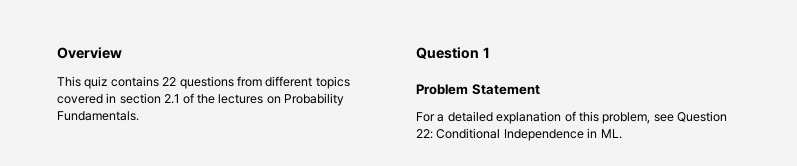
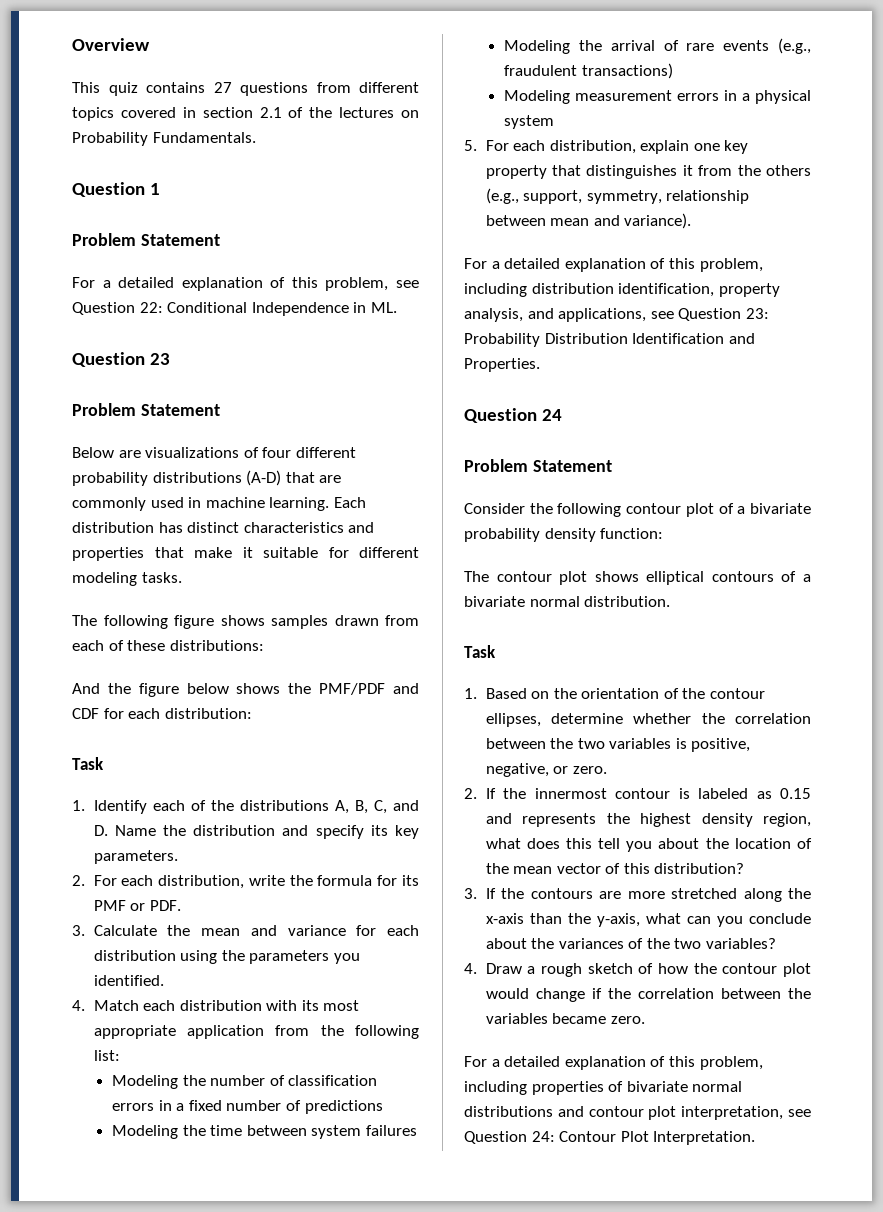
[162,77,177,86] 22 -> [213,82,232,93] 27
(622, 134) none -> [72,352,170,367] [72,403,220,416] [72,447,356,458] [72,470,342,486] [72,497,366,511] [72,522,375,533] [72,547,419,561] [72,572,182,586] [72,615,419,629] [72,640,264,651] [72,683,419,697] [72,708,252,719] [72,757,104,770] [72,800,419,814] [93,825,420,839] [93,850,178,864] [72,875,419,889] [93,900,181,911] [72,925,419,936] [93,950,360,964] [93,975,164,986] [72,1000,360,1011] [93,1025,419,1039] [93,1050,120,1061] [112,1075,378,1089] [112,1100,383,1114] [112,1125,417,1139] [504,38,811,54] [504,63,673,79] [504,90,811,104] [504,115,555,129] [464,140,749,154] [485,165,811,179] [485,188,750,204] [485,213,692,229] [464,258,763,272] [464,283,780,297] [464,308,769,322] [464,333,755,347] [464,358,540,372] [464,408,562,423] [464,459,612,472] [464,503,811,517] [464,528,664,542] [464,571,811,585] [464,596,671,607] [464,645,496,658] [464,688,766,699] [485,713,811,727] [485,738,751,752] [485,763,607,777] [464,788,811,799] [485,813,811,827] [485,838,812,852] [485,863,745,874] [464,888,811,902] [485,913,811,927] [485,938,777,949] [464,963,811,977] [485,988,811,1002] [485,1013,645,1024] [464,1056,763,1070] [464,1081,743,1095] [464,1106,811,1120] [464,1131,756,1145] // Question 23 // Problem Statement // Below are visualizations of four different probability distributions (A-D) that are commonly used in machine learning. Each distribution has distinct characteristics and properties that make it suitable for different modeling tasks. // The following figure shows samples drawn from each of these distributions: // And the figure below shows the PMF/PDF and CDF for each distribution: // Task // 1. Identify each of the distributions A, B, C, and D. Name the distribution and specify its key parameters. // 2. For each distribution, write the formula for its PMF or PDF. // 3. Calculate the mean and variance for each distribution using the parameters you identified. // 4. Match each distribution with its most appropriate application from the following list: // Modeling the number of classification errors in a fixed number of predictions // Modeling the time between system failures // Modeling the arrival of rare events (e.g., fraudulent transactions) // Modeling measurement errors in a physical system // 5. For each distribution, explain one key property that distinguishes it from the others (e.g., support, symmetry, relationship between mean and variance). // For a detailed explanation of this problem, including distribution identification, property analysis, and applications, see Question 23: Probability Distribution Identification and Properties. // Question 24 // Problem Statement // Consider the following contour plot of a bivariate probability density function: // The contour plot shows elliptical contours of a bivariate normal distribution. // Task // 1. Based on the orientation of the contour ellipses, determine whether the correlation between the two variables is positive, negative, or zero. // 2. If the innermost contour is labeled as 0.15 and represents the highest density region, what does this tell you about the location of the mean vector of this distribution? // 3. If the contours are more stretched along the x-axis than the y-axis, what can you conclude about the variances of the two variables? // 4. Draw a rough sketch of how the contour plot would change if the correlation between the variables became zero. // For a detailed explanation of this problem, including properties of bivariate normal distributions and contour plot interpretation, see Question 24: Contour Plot Interpretation.

